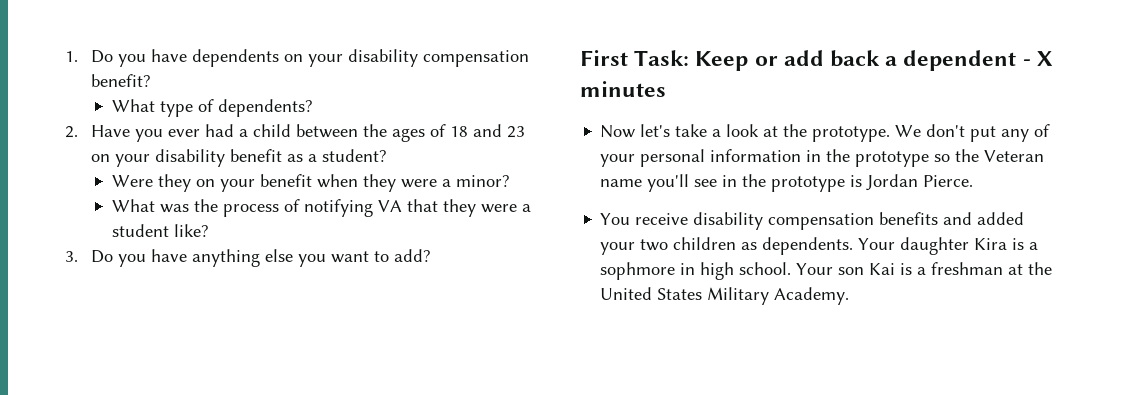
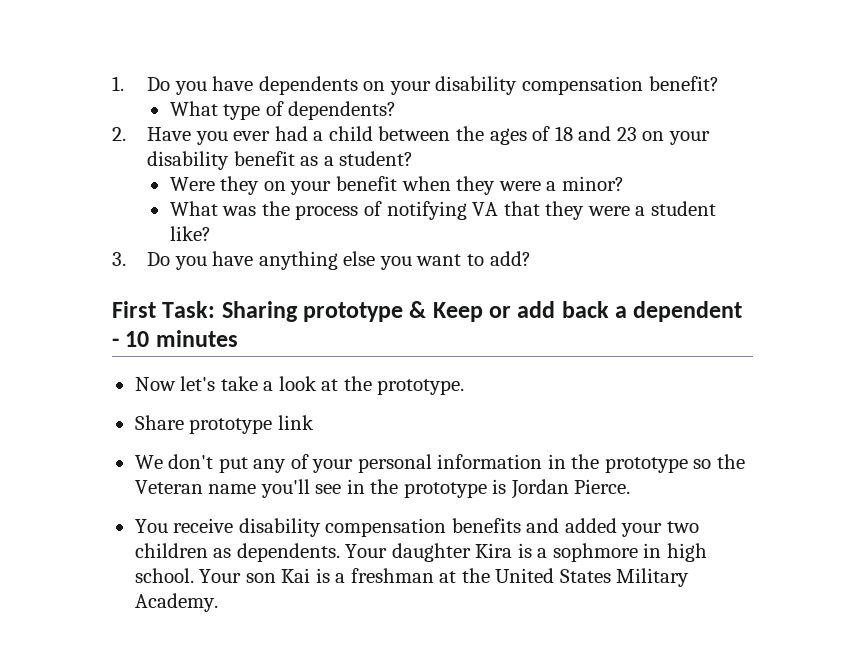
(690, 58) none -> [221,301,427,322] Sharing prototype &
[1036,51,1053,66] X -> [125,331,150,347] 10
(891, 134) none -> [134,415,314,434] // Share prototype link //

